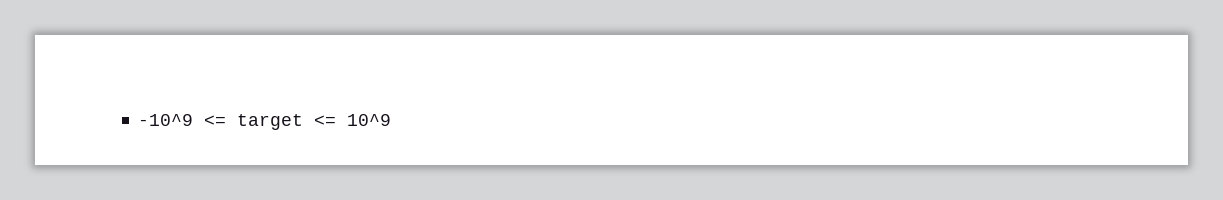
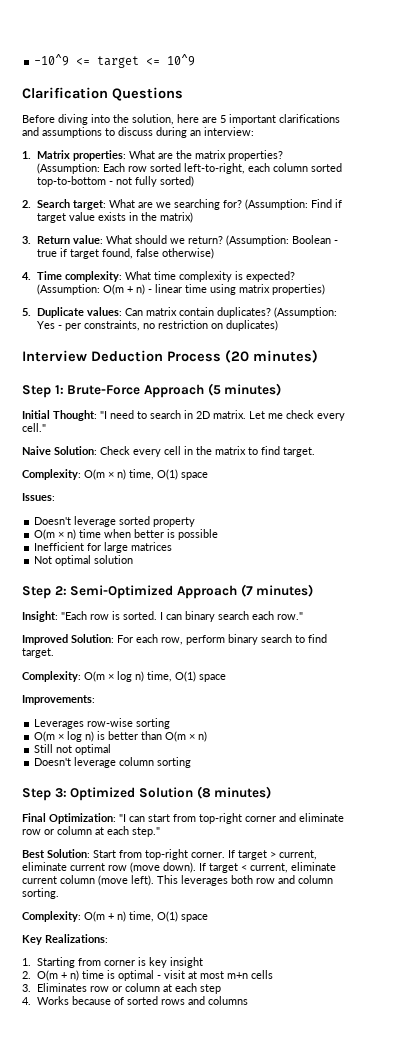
(392, 120) none -> [22,87,183,101] [22,114,340,125] [22,127,254,138] [22,150,283,161] [36,163,342,174] [36,176,194,187] [22,199,342,210] [36,212,193,223] [22,235,338,246] [36,248,214,259] [22,271,295,282] [36,284,325,295] [22,307,337,318] [36,320,278,331] [22,350,318,363] [22,383,282,398] [22,410,345,421] [22,423,46,432] [22,446,315,457] [22,469,208,480] [22,493,55,501] [34,516,196,527] [34,529,219,540] [34,542,173,553] [34,555,134,566] [22,584,314,599] [22,611,303,622] [22,634,327,645] [22,648,54,658] [22,671,226,682] [22,695,95,705] [34,718,171,729] [34,731,208,742] [34,744,112,755] [34,757,192,768] [22,786,272,801] [22,813,344,824] [22,826,160,837] [22,849,317,860] [22,862,336,873] [22,875,333,886] [22,888,59,899] [22,911,208,922] [22,934,108,945] [22,957,203,968] [22,970,273,981] [22,983,221,994] [22,996,248,1005] // Clarification Questions // Before diving into the solution, here are 5 important clarifications and assumptions to discuss during an interview: // 1. Matrix properties: What are the matrix properties? (Assumption: Each row sorted left-to-right, each column sorted top-to-bottom - not fully sorted) // 2. Search target: What are we searching for? (Assumption: Find if target value exists in the matrix) // 3. Return value: What should we return? (Assumption: Boolean - true if target found, false otherwise) // 4. Time complexity: What time complexity is expected? (Assumption: O(m + n) - linear time using matrix properties) // 5. Duplicate values: Can matrix contain duplicates? (Assumption: Yes - per constraints, no restriction on duplicates) // Interview Deduction Process (20 minutes) // Step 1: Brute-Force Approach (5 minutes) // Initial Thought: "I need to search in 2D matrix. Let me check every cell." // Naive Solution: Check every cell in the matrix to find target. // Complexity: O(m × n) time, O(1) space // Issues: // Doesn't leverage sorted property // O(m × n) time when better is possible // Inefficient for large matrices // Not optimal solution // Step 2: Semi-Optimized Approach (7 minutes) // Insight: "Each row is sorted. I can binary search each row." // Improved Solution: For each row, perform binary search to find target. // Complexity: O(m × log n) time, O(1) space // Improvements: // Leverages row-wise sorting // O(m × log n) is better than O(m × n) // Still not optimal // Doesn't leverage column sorting // Step 3: Optimized Solution (8 minutes) // Final Optimization: "I can start from top-right corner and eliminate row or column at each step." // Best Solution: Start from top-right corner. If target > current, eliminate current row (move down). If target < current, eliminate current column (move left). This leverages both row and column sorting. // Complexity: O(m + n) time, O(1) space // Key Realizations: // 1. Starting from corner is key insight // 2. O(m + n) time is optimal - visit at most m+n cells // 3. Eliminates row or column at each step // 4. Works because of sorted rows and columns

